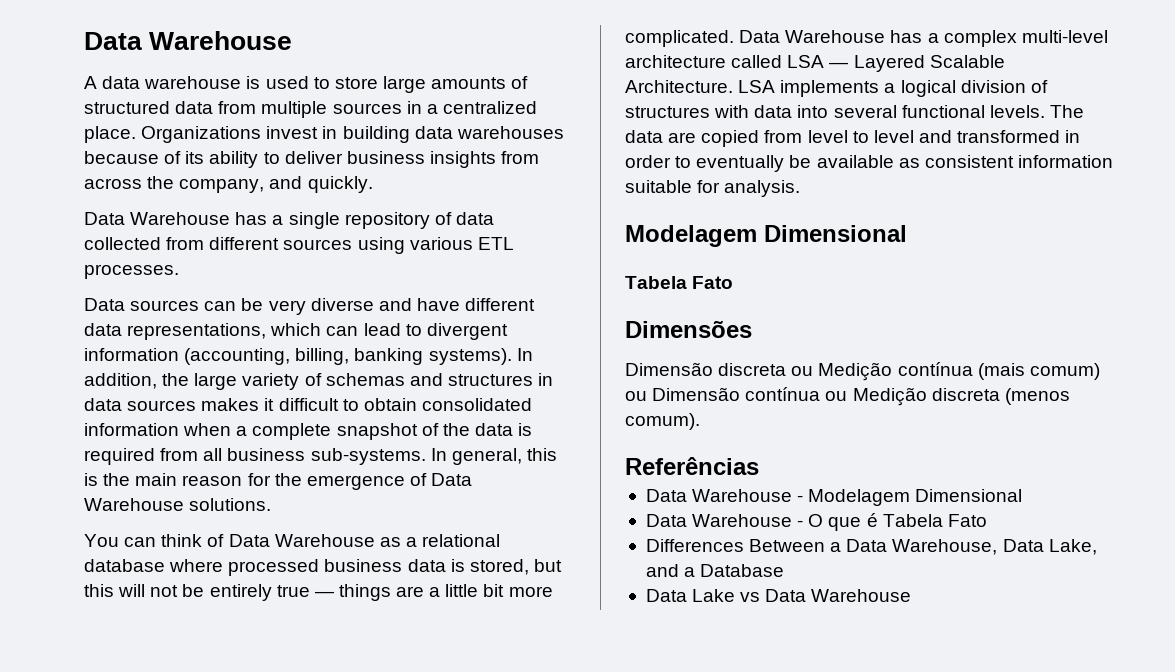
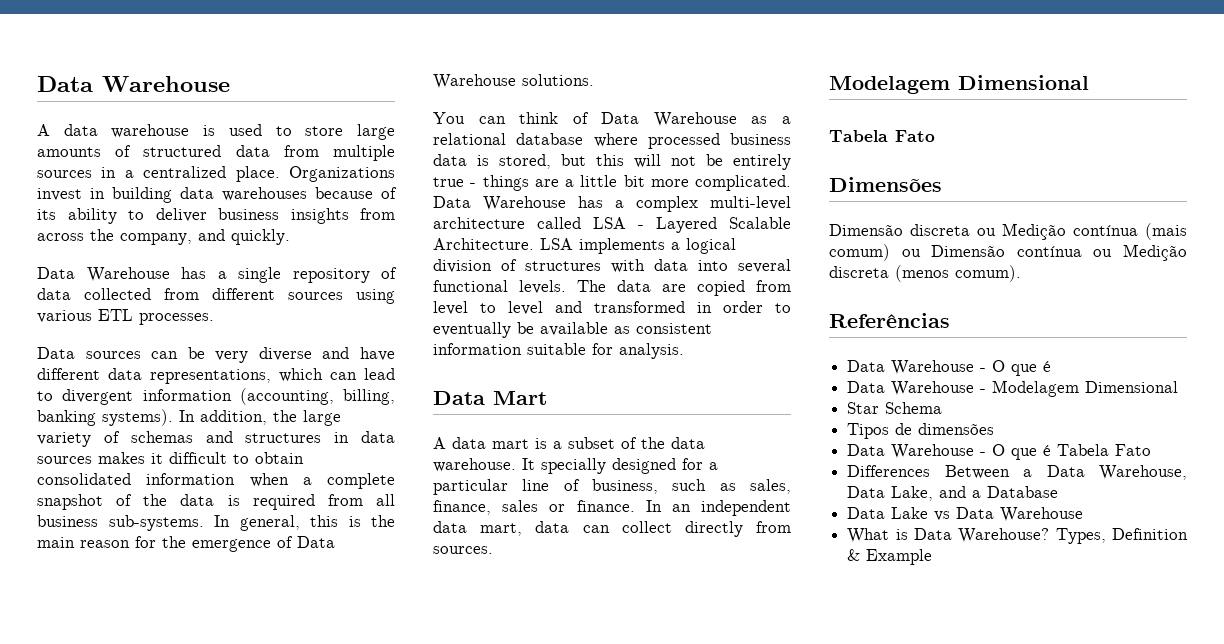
[314,591,334,597] — -> [470,183,477,187] -
[829,62,849,68] — -> [638,225,644,229] -
(801, 188) none -> [433,391,547,405] [433,437,705,449] [433,458,718,474] [433,479,791,495] [433,500,791,516] [433,521,791,537] [433,546,493,554] // Data Mart // A data mart is a subset of the data warehouse. It specially designed for a particular line of business, such as sales, finance, sales or finance. In an independent data mart, data can collect directly from sources.
(759, 466) none -> [847,360,1052,376] // Data Warehouse - O que é
(1023, 495) none -> [847,402,943,414] [847,423,995,439] // Star Schema // Tipos de dimensões
(912, 595) none -> [847,528,1188,544] [847,549,933,565] // What is Data Warehouse? Types, Definition & Example

